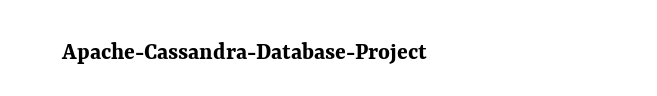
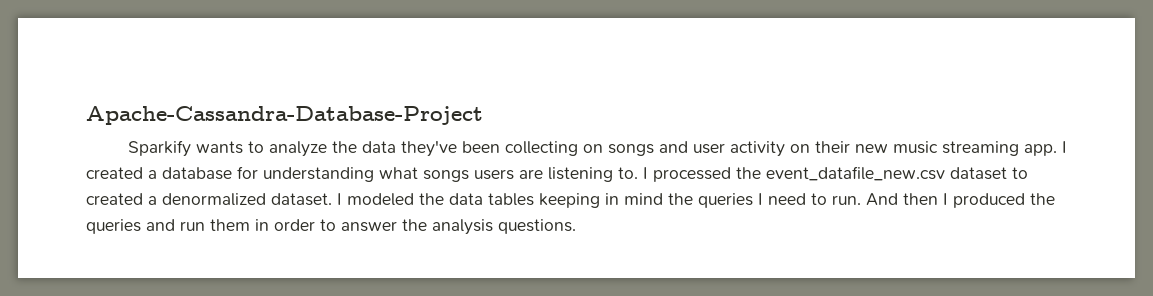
(427, 53) none -> [127,140,1067,157] [86,166,1028,182] [86,193,1055,208] [86,219,576,235] // Sparkify wants to analyze the data they've been collecting on songs and user activity on their new music streaming app. I created a database for understanding what songs users are listening to. I processed the event_datafile_new.csv dataset to created a denormalized dataset. I modeled the data tables keeping in mind the queries I need to run. And then I produced the queries and run them in order to answer the analysis questions.

